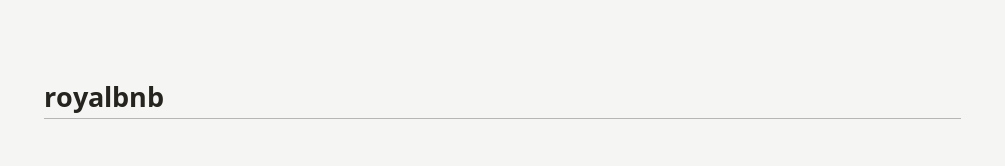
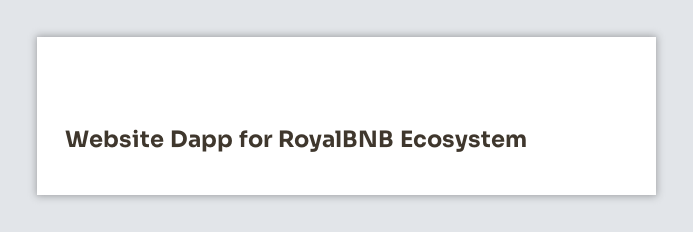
[44,86,164,113] royalbnb -> [65,129,528,152] Website Dapp for RoyalBNB Ecosystem

